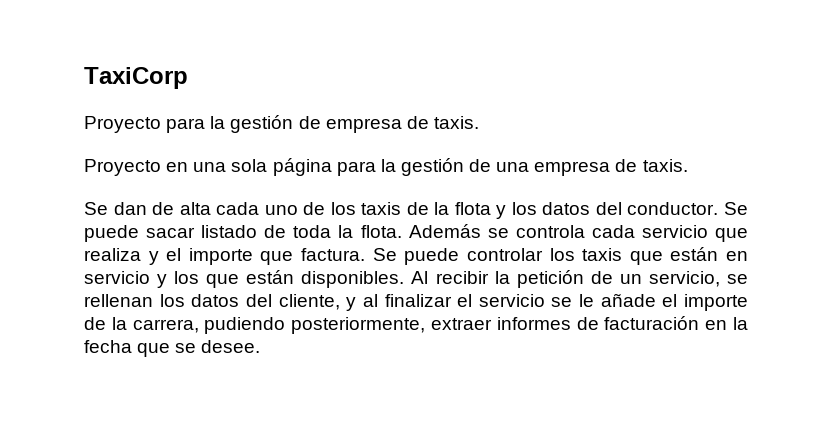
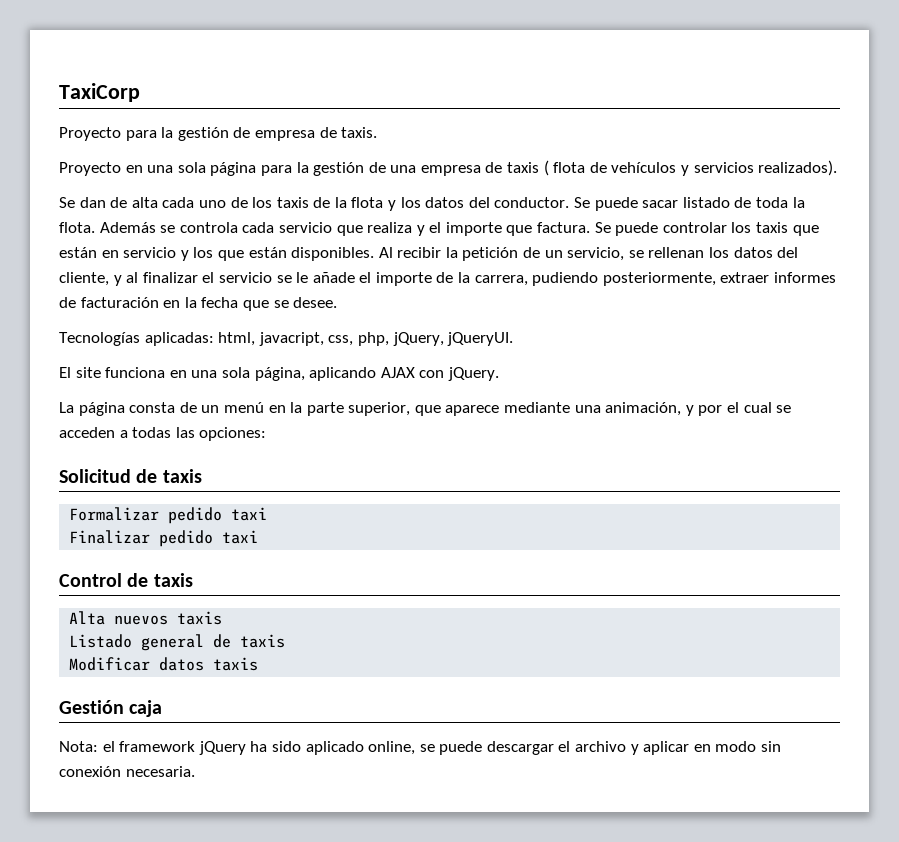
[642,159,688,172] taxis. -> [507,160,838,176] taxis ( flota de vehículos y servicios realizados).
(261, 346) none -> [59,332,514,346] [59,367,499,381] [59,402,792,416] [59,427,267,441] [59,469,202,483] [69,507,268,524] [69,530,259,547] [59,573,193,587] [69,611,223,625] [69,634,286,651] [69,657,259,671] [59,700,163,717] [59,741,782,755] [59,766,195,777] // Tecnologías aplicadas: html, javacript, css, php, jQuery, jQueryUI. // El site funciona en una sola página, aplicando AJAX con jQuery. // La página consta de un menú en la parte superior, que aparece mediante una animación, y por el cual se acceden a todas las opciones: // Solicitud de taxis // Formalizar pedido taxi // Finalizar pedido taxi // Control de taxis // Alta nuevos taxis // Listado general de taxis // Modificar datos taxis // Gestión caja // Nota: el framework jQuery ha sido aplicado online, se puede descargar el archivo y aplicar en modo sin conexión necesaria.

